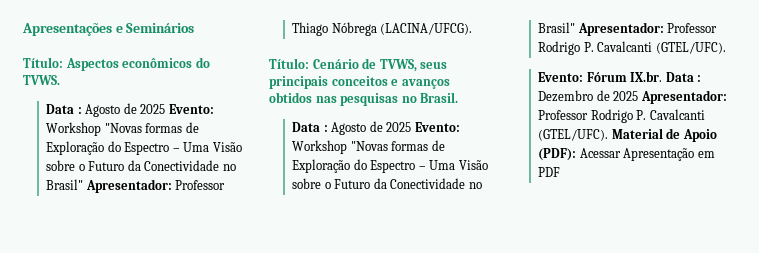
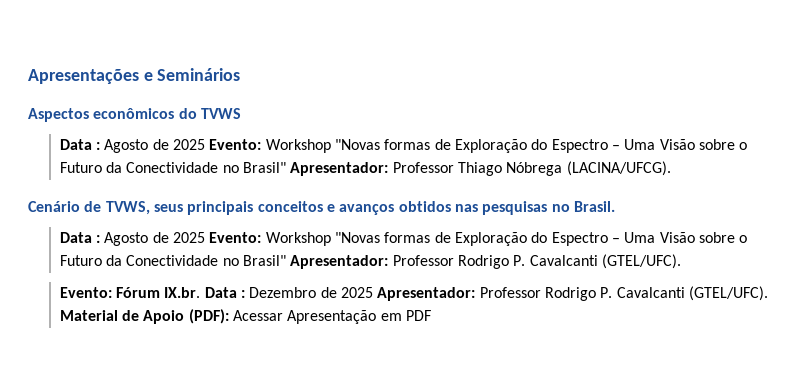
[23,57,63,68] Título: -> (241, 74) none
[23,75,60,85] TVWS. -> [200,108,241,119] TVWS
[269,58,309,69] Título: -> (671, 168) none

